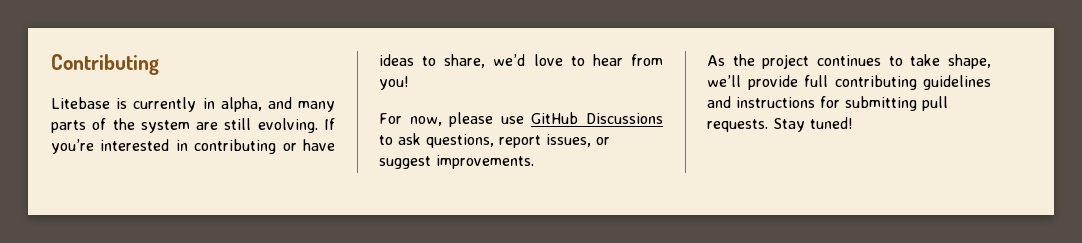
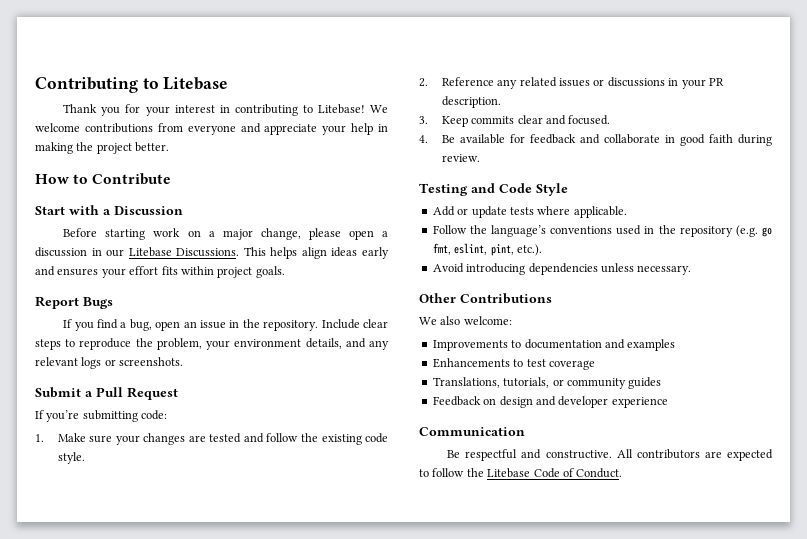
[51,97,335,112] [51,118,335,133] [51,139,335,154] [379,54,663,68] [379,76,409,90] [379,112,663,127] [379,133,610,148] [379,155,534,169] [707,54,991,69] [707,75,991,90] [707,96,948,111] [707,117,853,132] // Litebase is currently in alpha, and many parts of the system are still evolving. If you’re interested in contributing or have ideas to share, we’d love to hear from you! // For now, please use GitHub Discussions to ask questions, report issues, or suggest improvements. // As the project continues to take shape, we’ll provide full contributing guidelines and instructions for submitting pull requests. Stay tuned! -> [142,77,229,90] [63,104,389,116] [35,123,388,135] [35,142,170,154] [35,173,172,185] [35,205,183,215] [63,228,389,240] [35,247,389,259] [35,266,285,278] [35,296,113,309] [63,319,388,331] [35,338,390,350] [35,357,184,369] [35,387,178,400] [35,410,168,422] [35,433,388,445] [57,452,85,464] [419,77,724,89] [441,96,501,108] [419,115,611,127] [419,134,772,146] [441,154,480,162] [419,183,568,196] [432,206,627,218] [432,225,772,237] [432,243,542,256] [432,263,692,275] [419,293,552,304] [419,316,512,325] [432,339,676,351] [432,358,595,370] [432,377,662,389] [432,396,668,408] [419,427,525,436] [447,449,773,461] [419,468,623,478] to Litebase // Thank you for your interest in contributing to Litebase! We welcome contributions from everyone and appreciate your help in making the project better. // How to Contribute // Start with a Discussion // Before starting work on a major change, please open a discussion in our Litebase Discussions. This helps align ideas early and ensures your effort fits within project goals. // Report Bugs // If you find a bug, open an issue in the repository. Include clear steps to reproduce the problem, your environment details, and any relevant logs or screenshots. // Submit a Pull Request // If you’re submitting code: // 1. Make sure your changes are tested and follow the existing code style. // 2. Reference any related issues or discussions in your PR description. // 3. Keep commits clear and focused. // 4. Be available for feedback and collaborate in good faith during review. // Testing and Code Style // Add or update tests where applicable. // Follow the language’s conventions used in the repository (e.g. go fmt, eslint, pint, etc.). // Avoid introducing dependencies unless necessary. // Other Contributions // We also welcome: // Improvements to documentation and examples // Enhancements to test coverage // Translations, tutorials, or community guides // Feedback on design and developer experience // Communication // Be respectful and constructive. All contributors are expected to follow the Litebase Code of Conduct.

